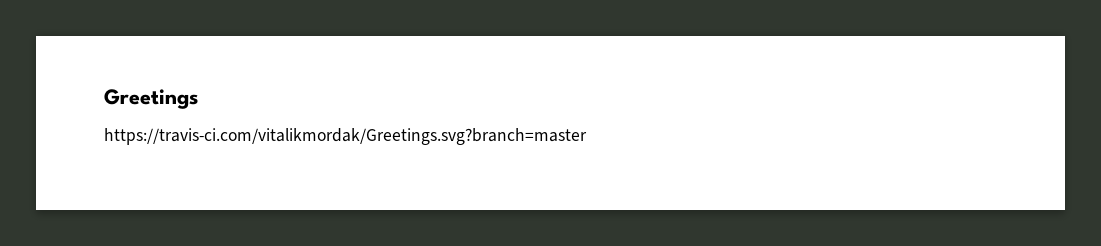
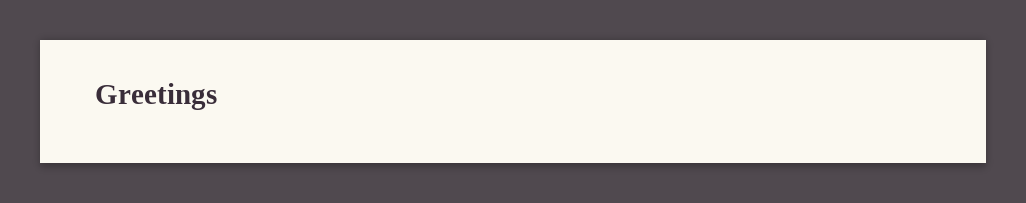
[104,128,587,145] // https://travis-ci.com/vitalikmordak/Greetings.svg?branch=master -> (217, 96) none

